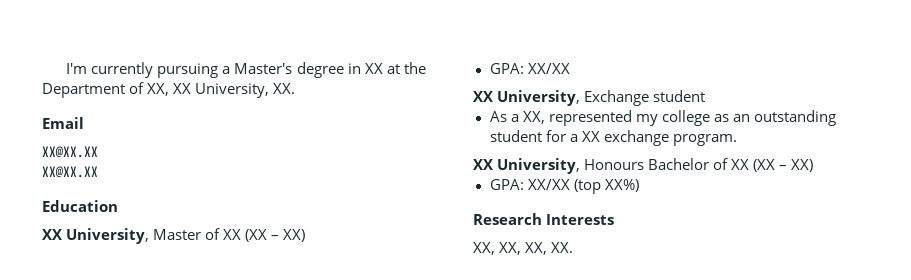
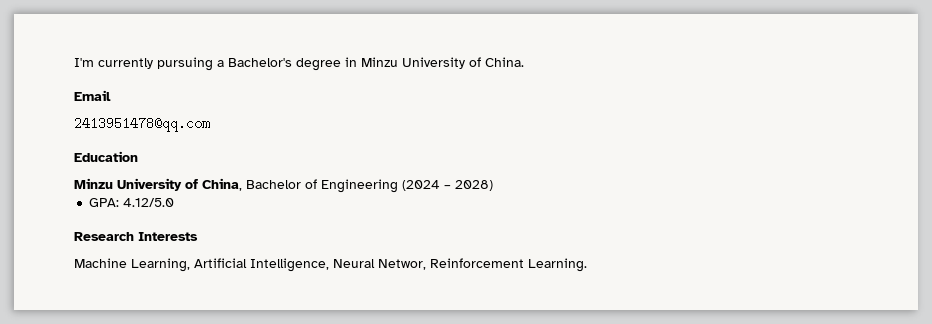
[234,63,293,74] Master's -> [228,58,292,67] Bachelor's
[364,62,426,74] [42,82,296,98] XX at the Department of XX, XX University, XX. -> [361,57,524,69] Minzu University of China.
[42,146,98,158] [42,166,98,178] XX@XX.XX // XX@XX.XX -> [74,117,210,132] 2413951478@qq.com
[42,228,306,244] [489,63,570,74] [473,90,706,106] [489,110,836,126] [489,130,737,146] [473,158,814,174] [489,179,639,194] [473,213,615,225] [473,242,574,255] XX University, Master of XX (XX – XX) // GPA: XX/XX // XX University, Exchange student // As a XX, represented my college as an outstanding student for a XX exchange program. // XX University, Honours Bachelor of XX (XX – XX) // GPA: XX/XX (top XX%) // Research Interests // XX, XX, XX, XX. -> [74,178,493,193] [89,198,175,207] [74,232,198,241] [74,258,587,272] Minzu University of China, Bachelor of Engineering (2024 – 2028) // GPA: 4.12/5.0 // Research Interests // Machine Learning, Artificial Intelligence, Neural Networ, Reinforcement Learning.

